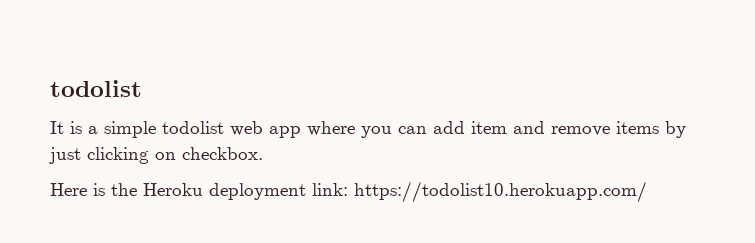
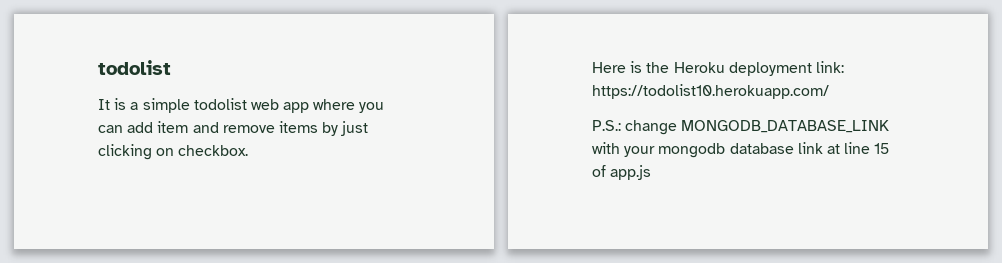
(647, 192) none -> [592,120,890,135] [592,142,890,158] [592,165,652,180] // P.S.: change MONGODB_DATABASE_LINK with your mongodb database link at line 15 of app.js

